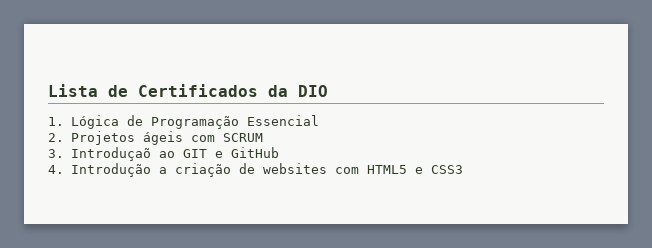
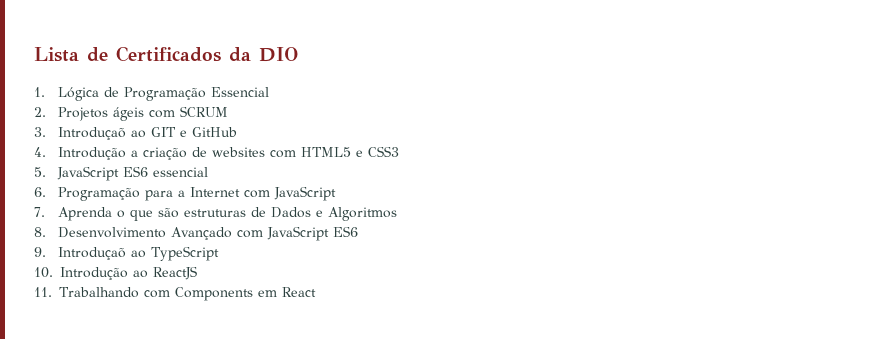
(464, 169) none -> [34,166,208,181] [34,186,336,201] [34,207,397,221] [34,226,358,241] [34,246,219,261] [34,266,197,280] [34,287,316,301] // 5. JavaScript ES6 essencial // 6. Programação para a Internet com JavaScript // 7. Aprenda o que são estruturas de Dados e Algoritmos // 8. Desenvolvimento Avançado com JavaScript ES6 // 9. Introduçaõ ao TypeScript // 10. Introdução ao ReactJS // 11. Trabalhando com Components em React

